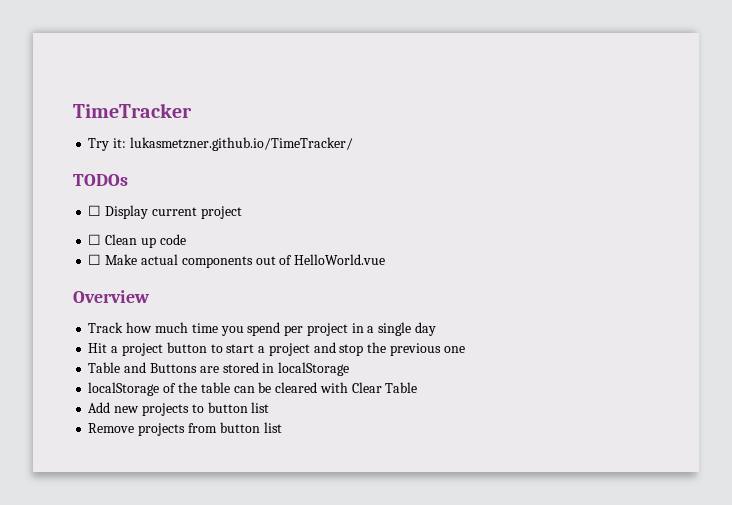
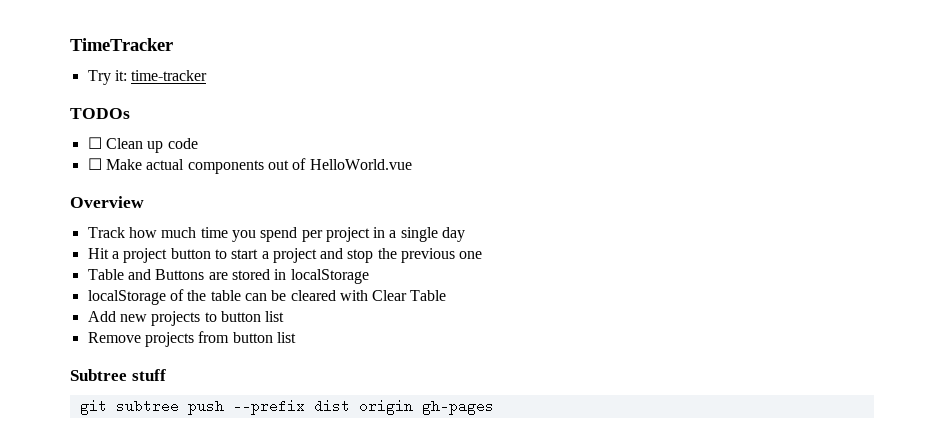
[129,137,353,151] lukasmetzner.github.io/TimeTracker/ -> [131,70,208,81] time-tracker
[88,205,242,219] // ☐ Display current project -> (130, 113) none
(282, 427) none -> [70,369,166,381] [79,399,494,415] // Subtree stuff // git subtree push --prefix dist origin gh-pages

